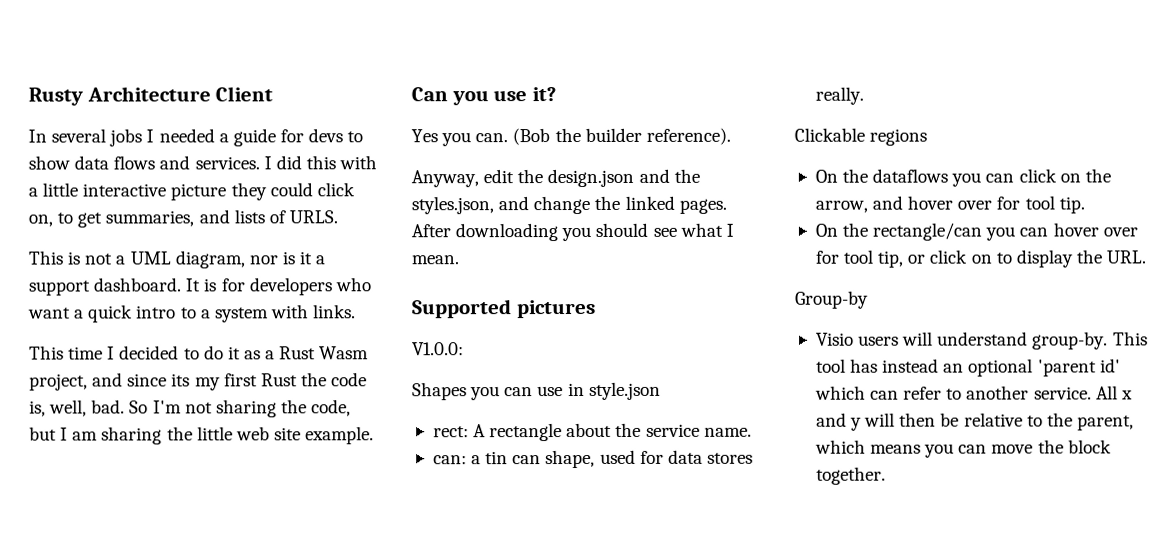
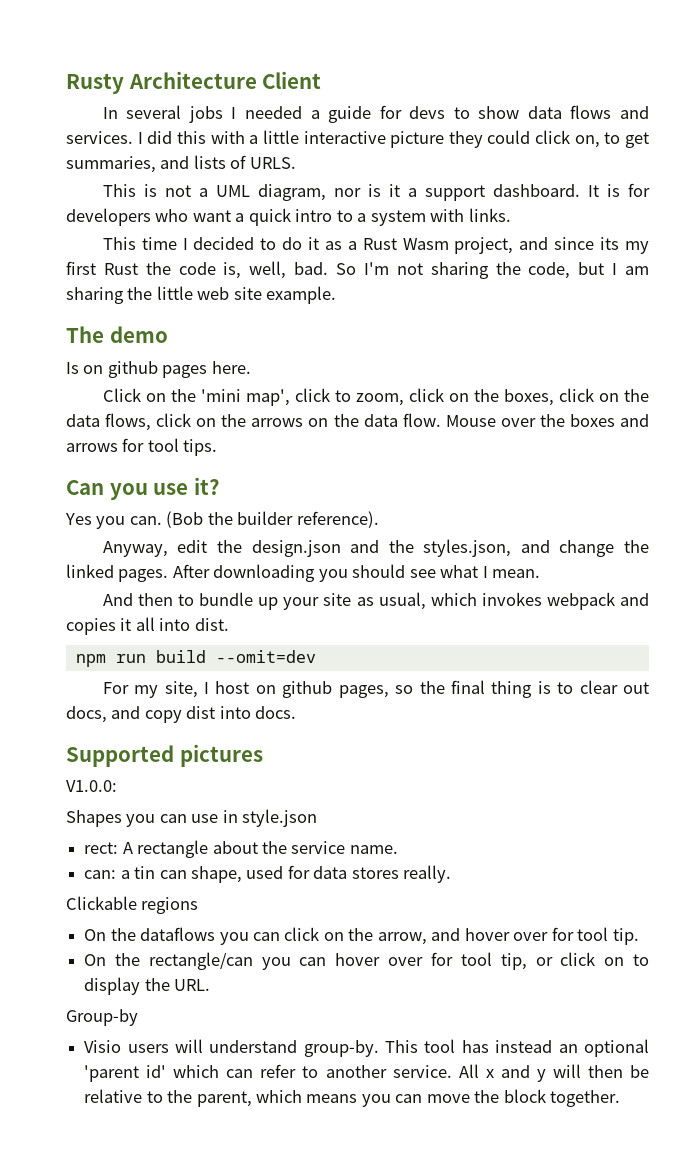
(375, 435) none -> [66,326,168,343] [66,361,251,378] [102,388,649,406] [66,413,649,431] [66,438,218,456] // The demo // Is on github pages here. // Click on the 'mini map', click to zoom, click on the boxes, click on the data flows, click on the arrows on the data flow. Mouse over the boxes and arrows for tool tips.
(459, 260) none -> [102,592,649,610] [66,617,229,635] [75,650,316,667] [102,680,649,698] [66,706,297,723] // And then to bundle up your site as usual, which invokes webpack and copies it all into dist. // npm run build --omit=dev // For my site, I host on github pages, so the final thing is to clear out docs, and copy dist into docs.

